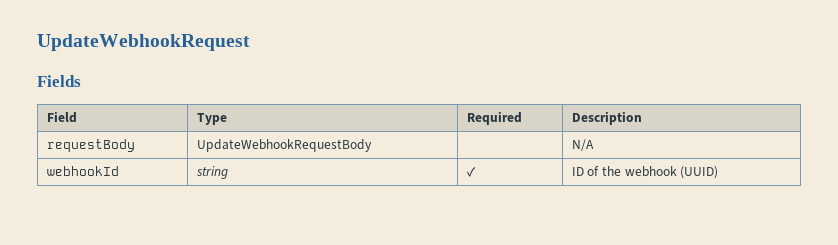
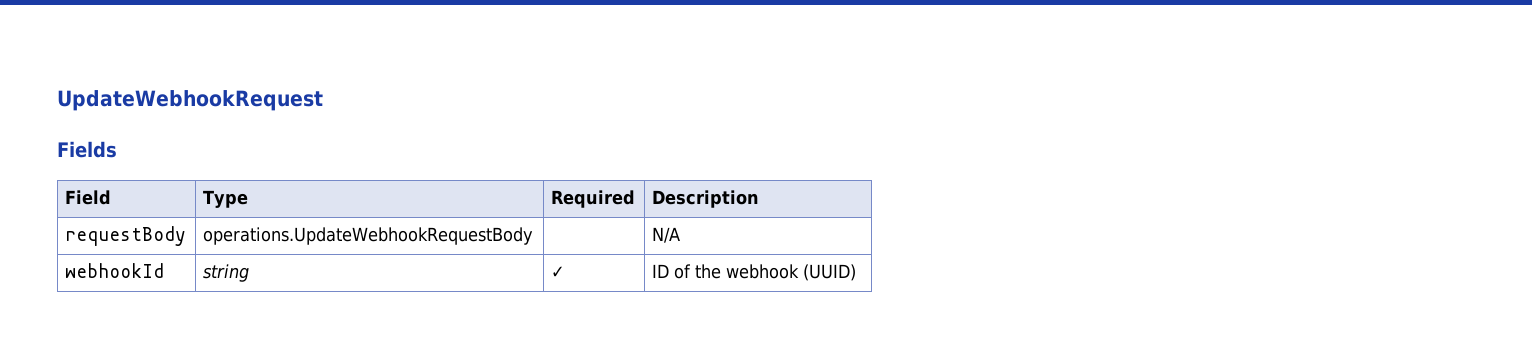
[196,139,372,152] UpdateWebhookRequestBody -> [203,227,534,245] operations.UpdateWebhookRequestBody

